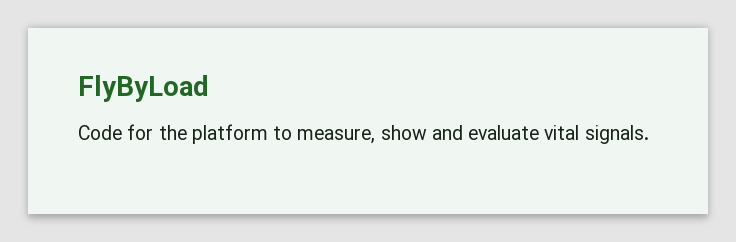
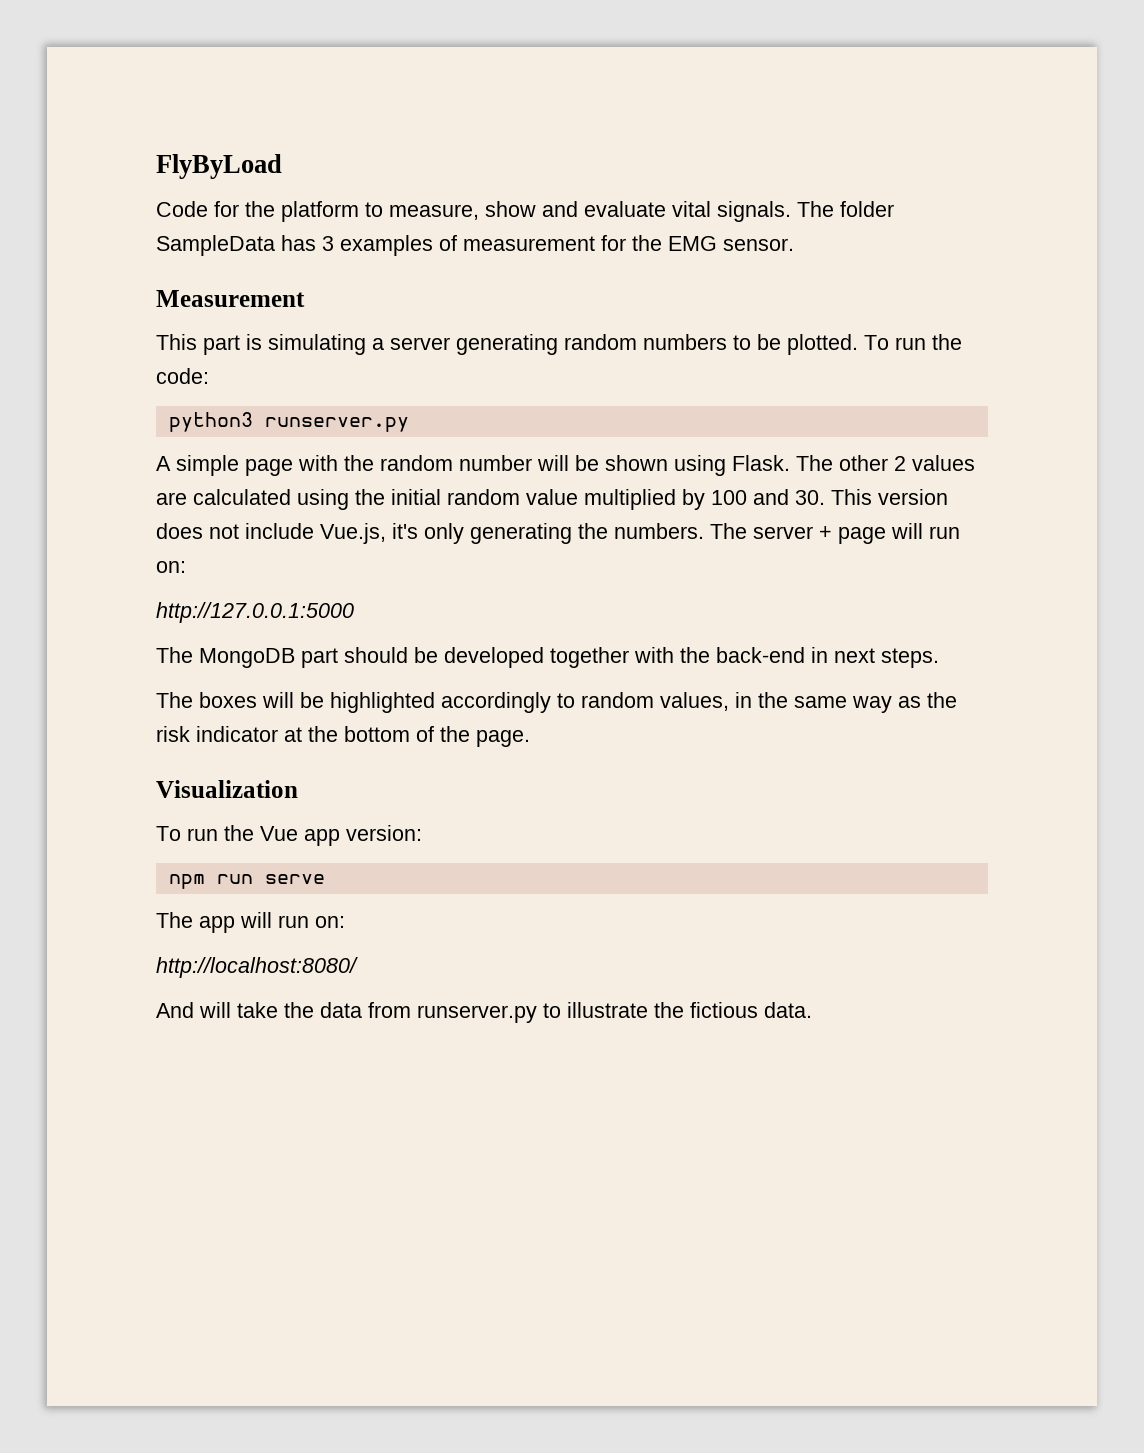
(649, 134) none -> [797,201,894,217] [156,235,794,256] [156,290,305,307] [156,334,962,355] [156,368,209,384] [168,412,409,432] [156,455,975,476] [156,489,948,510] [156,523,960,544] [156,561,186,573] [156,602,354,623] [156,647,939,668] [156,692,957,713] [156,726,530,747] [156,780,298,798] [156,825,422,846] [168,874,325,889] [156,912,345,933] [156,957,358,978] [156,1002,812,1023] The folder SampleData has 3 examples of measurement for the EMG sensor. // Measurement // This part is simulating a server generating random numbers to be plotted. To run the code: // python3 runserver.py // A simple page with the random number will be shown using Flask. The other 2 values are calculated using the initial random value multiplied by 100 and 30. This version does not include Vue.js, it's only generating the numbers. The server + page will run on: // http://127.0.0.1:5000 // The MongoDB part should be developed together with the back-end in next steps. // The boxes will be highlighted accordingly to random values, in the same way as the risk indicator at the bottom of the page. // Visualization // To run the Vue app version: // npm run serve // The app will run on: // http://localhost:8080/ // And will take the data from runserver.py to illustrate the fictious data.

